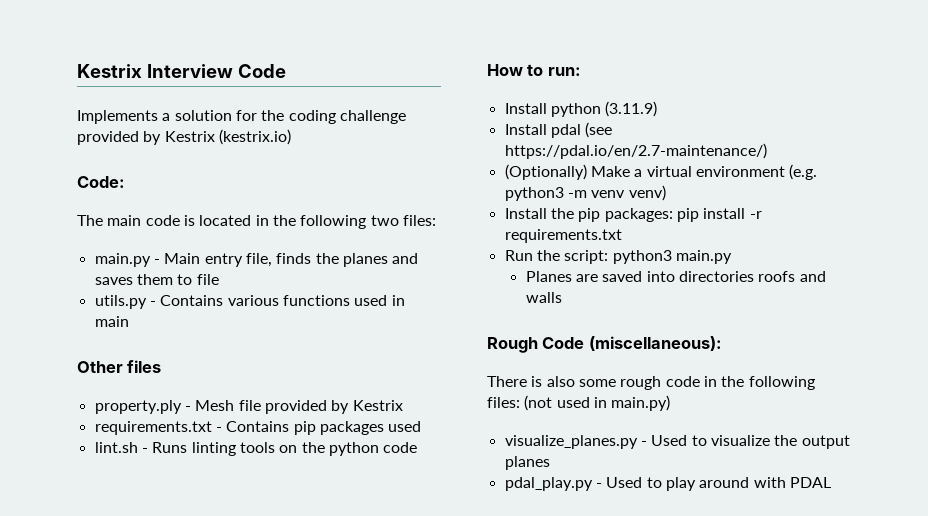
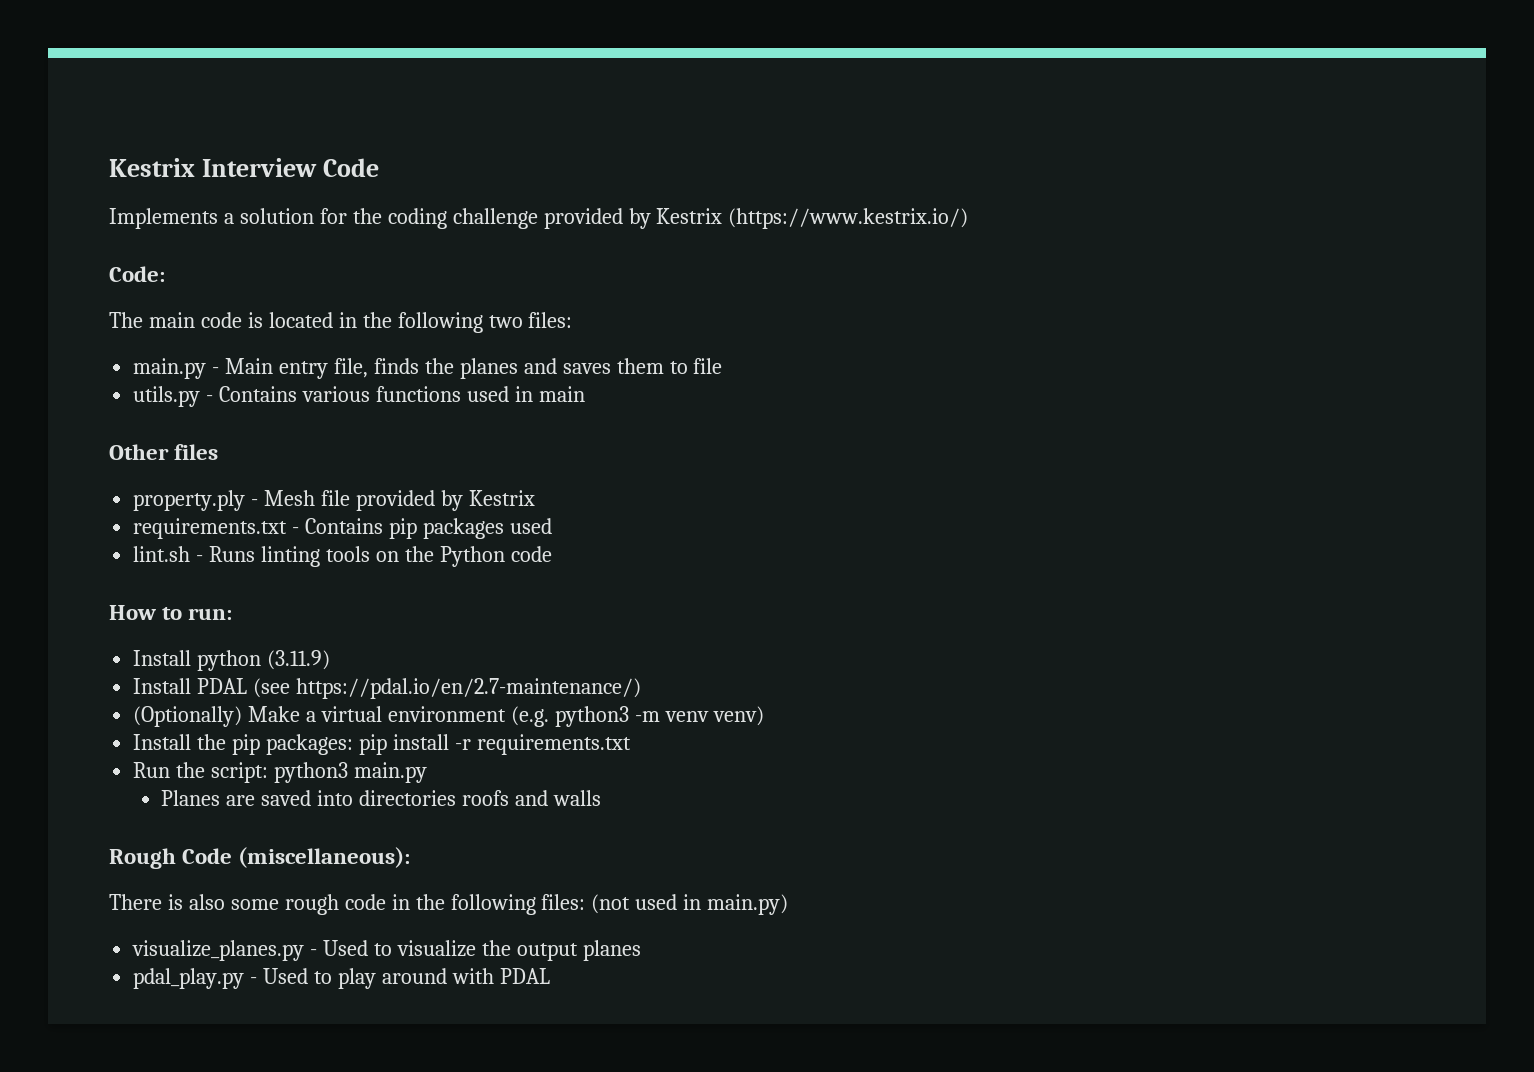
[218,129,291,145] (kestrix.io) -> [728,208,969,229] (https://www.kestrix.io/)
[328,442,379,456] python -> [439,546,505,567] Python
[550,124,581,138] pdal -> [197,678,248,694] PDAL

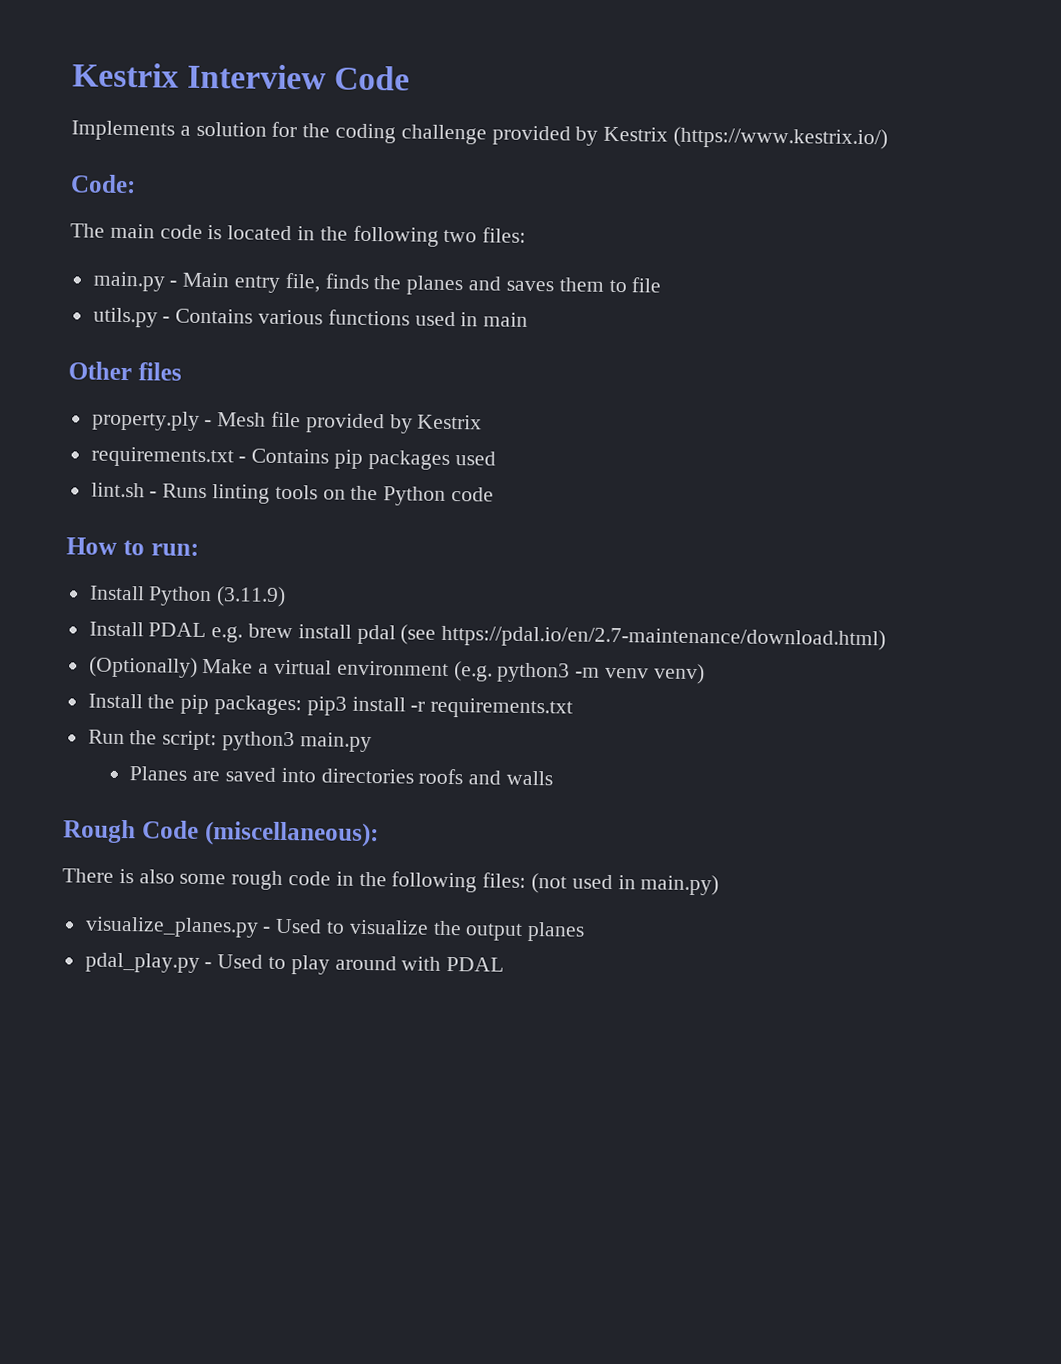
[197,650,262,671] python -> [148,586,213,607] Python
[253,678,642,699] (see https://pdal.io/en/2.7-maintenance/) -> [211,623,887,651] e.g. brew install pdal (see https://pdal.io/en/2.7-maintenance/download.html)
[358,734,387,755] pip -> [306,696,347,716] pip3

